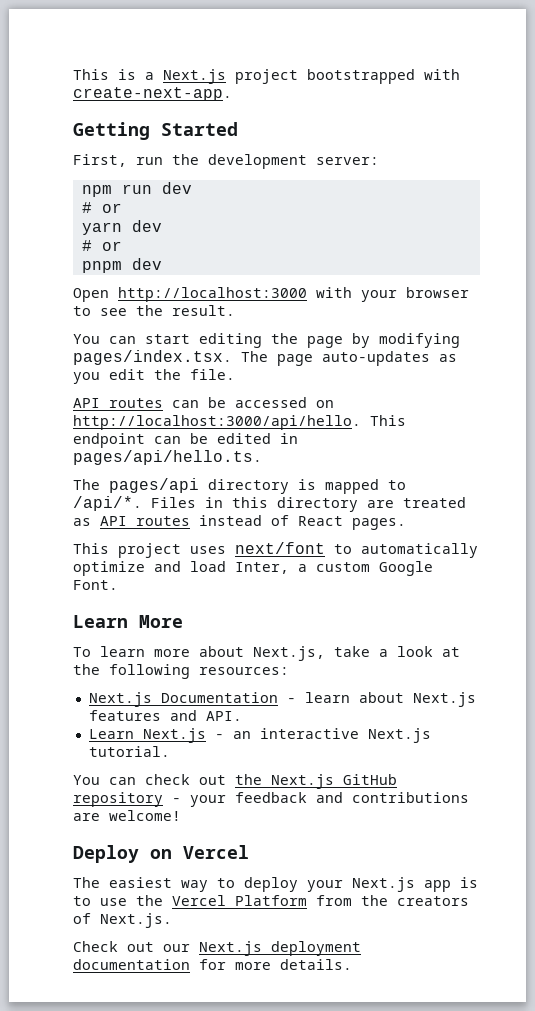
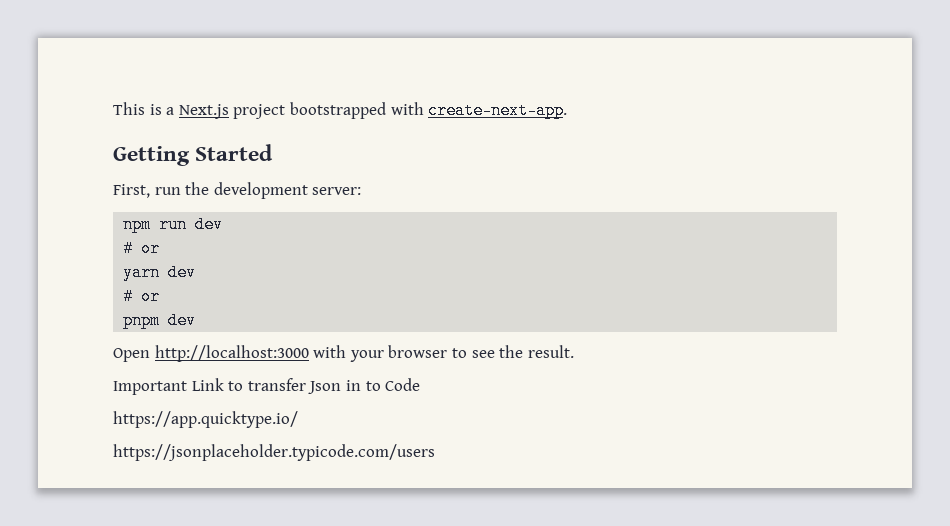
[73,333,460,348] [73,350,457,366] [73,369,235,384] [73,397,334,408] [73,415,406,430] [73,433,298,448] [73,450,262,465] [73,478,406,494] [73,496,466,512] [73,515,406,530] [73,542,478,558] [73,561,433,576] [73,580,118,590] [73,615,183,628] [73,646,460,661] [73,664,289,679] [88,692,476,707] [88,710,242,721] [88,728,431,743] [88,746,170,757] [73,774,397,789] [73,792,469,807] [73,810,181,821] [73,845,249,863] [73,877,478,892] [73,895,469,906] [73,913,172,928] [73,941,361,956] [73,959,352,970] You can start editing the page by modifying pages/index.tsx. The page auto-updates as you edit the file. // API routes can be accessed on http://localhost:3000/api/hello. This endpoint can be edited in pages/api/hello.ts. // The pages/api directory is mapped to /api/*. Files in this directory are treated as API routes instead of React pages. // This project uses next/font to automatically optimize and load Inter, a custom Google Font. // Learn More // To learn more about Next.js, take a look at the following resources: // Next.js Documentation - learn about Next.js features and API. // Learn Next.js - an interactive Next.js tutorial. // You can check out the Next.js GitHub repository - your feedback and contributions are welcome! // Deploy on Vercel // The easiest way to deploy your Next.js app is to use the Vercel Platform from the creators of Next.js. // Check out our Next.js deployment documentation for more details. -> [113,378,421,395] [113,411,298,428] [113,444,435,461] Important Link to transfer Json in to Code // https://app.quicktype.io/ // https://jsonplaceholder.typicode.com/users

